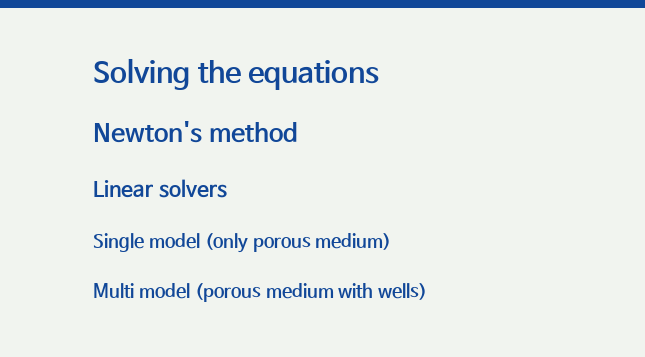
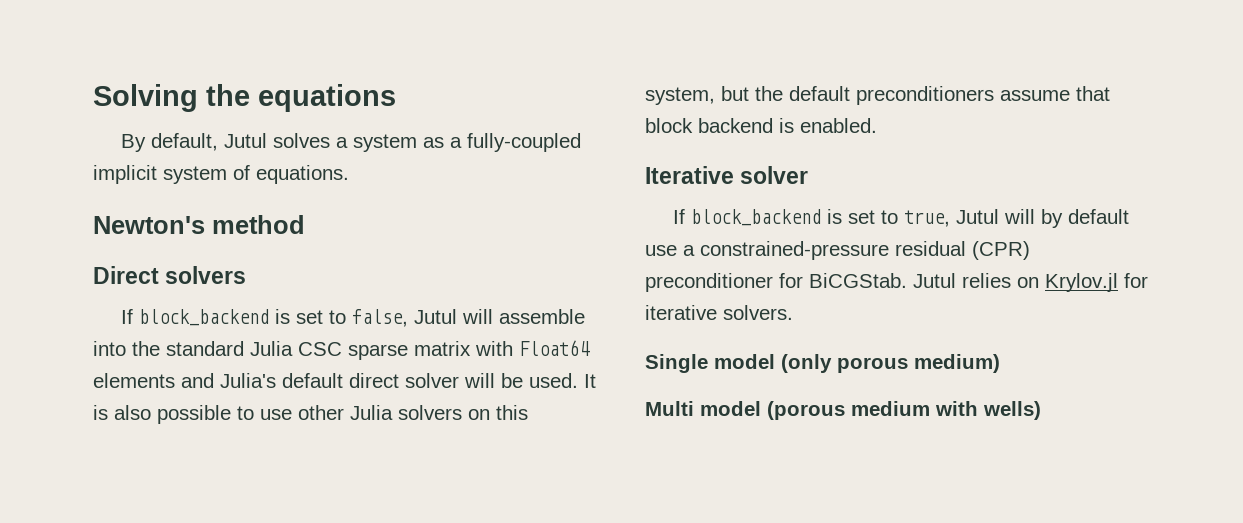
(380, 75) none -> [120,133,581,152] [93,165,349,184] // By default, Jutul solves a system as a fully-coupled implicit system of equations.
[93,179,227,198] Linear solvers -> [93,266,247,284] [120,309,585,327] [93,340,590,360] [93,373,596,388] [93,405,528,424] [645,86,1110,105] [645,118,877,133] [645,166,809,184] [672,209,1129,228] [645,241,1030,260] [645,273,1148,292] [645,305,793,320] Direct solvers // If block_backend is set to false, Jutul will assemble into the standard Julia CSC sparse matrix with Float64 elements and Julia's default direct solver will be used. It is also possible to use other Julia solvers on this system, but the default preconditioners assume that block backend is enabled. // Iterative solver // If block_backend is set to true, Jutul will by default use a constrained-pressure residual (CPR) preconditioner for BiCGStab. Jutul relies on Krylov.jl for iterative solvers.

